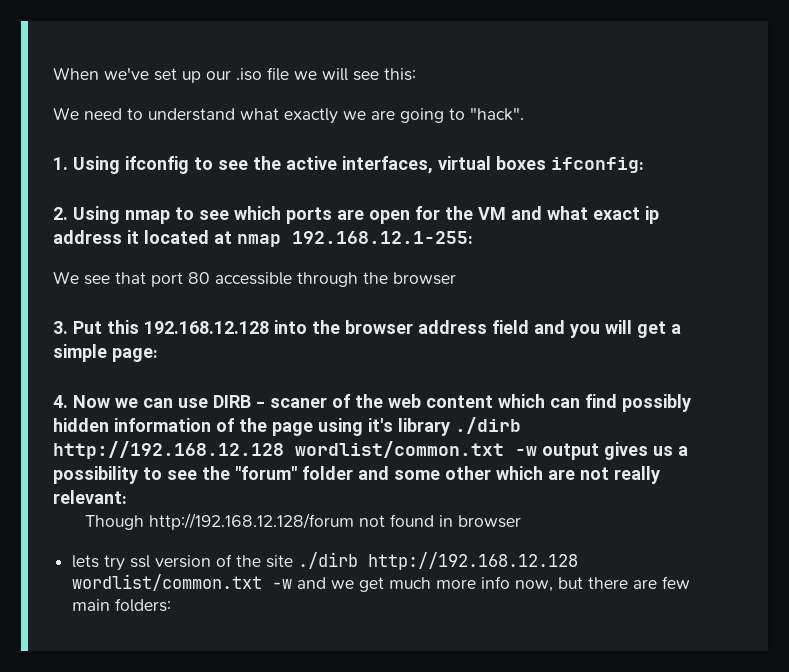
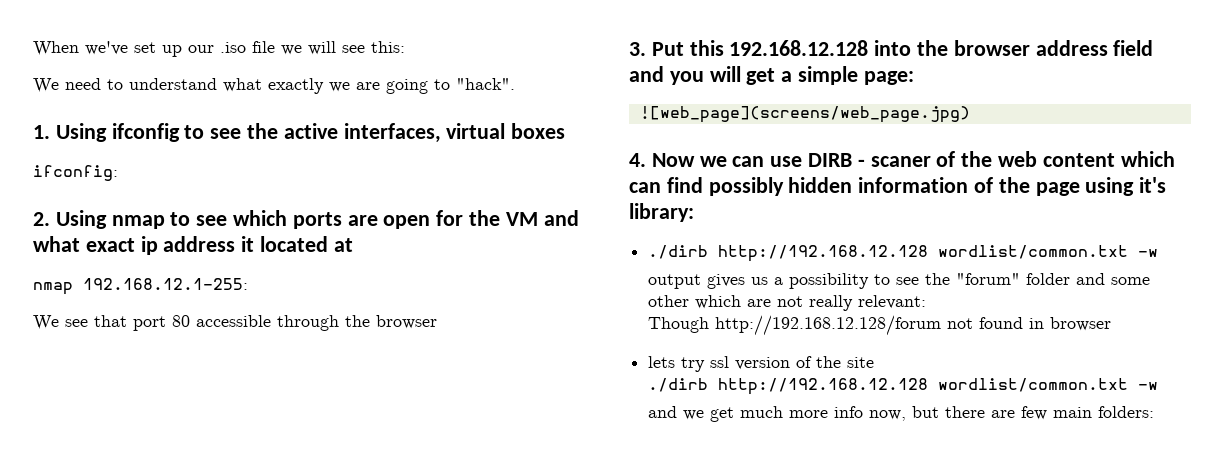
(546, 163) none -> (566, 131) //
(232, 237) none -> (353, 245) //
(158, 355) none -> [639,106,970,123] // ![web_page](screens/web_page.jpg)
[398,417,521,436] [53,441,537,459] library ./dirb http://192.168.12.128 wordlist/common.txt -w -> [629,203,694,222] [648,245,1159,262] library: // ./dirb http://192.168.12.128 wordlist/common.txt -w //
[298,552,579,570] [72,574,293,591] ./dirb http://192.168.12.128 wordlist/common.txt -w -> [648,378,1159,395] // ./dirb http://192.168.12.128 wordlist/common.txt -w //

